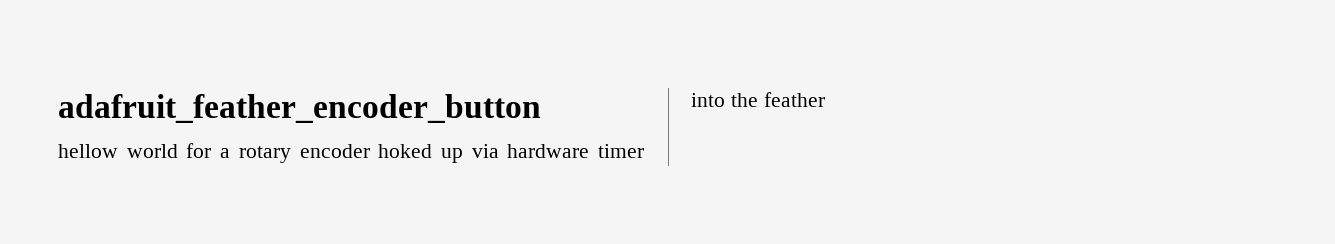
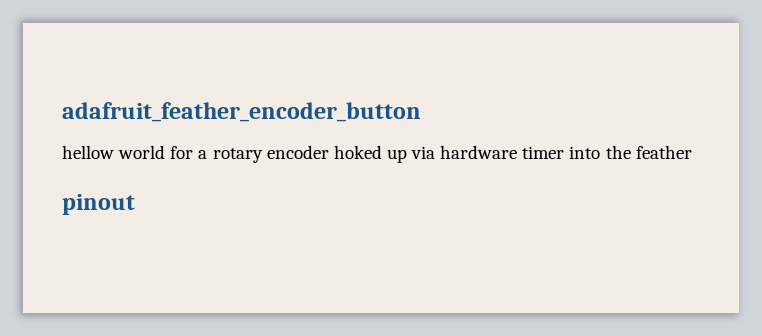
(825, 99) none -> [62,194,135,215] // pinout

